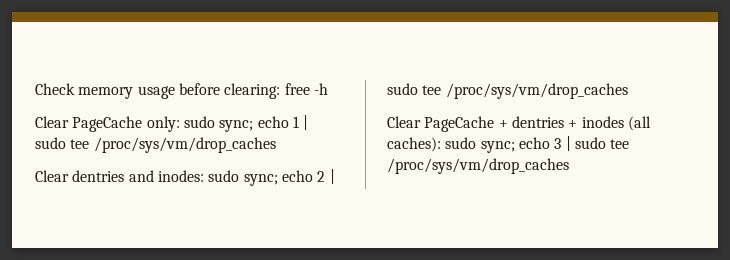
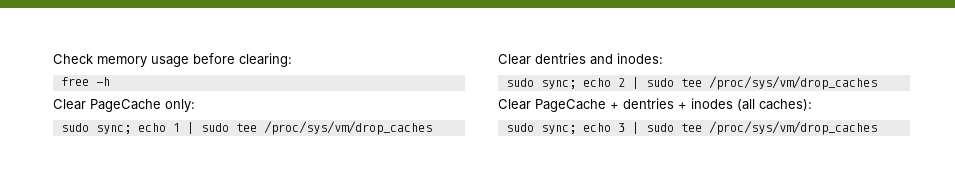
(281, 91) none -> (292, 60) //
(180, 124) none -> (195, 105) //
(204, 176) none -> (663, 58) //
(441, 144) none -> (812, 105) //

